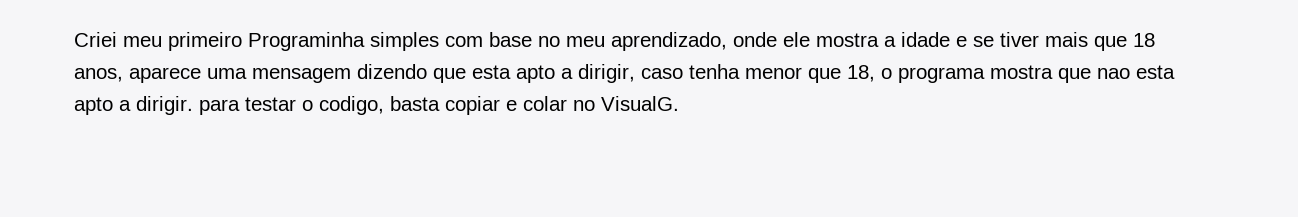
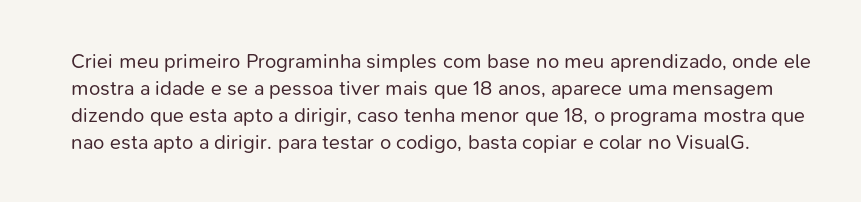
(994, 41) none -> [253,85,334,99] a pessoa

